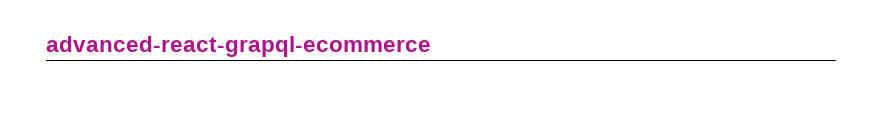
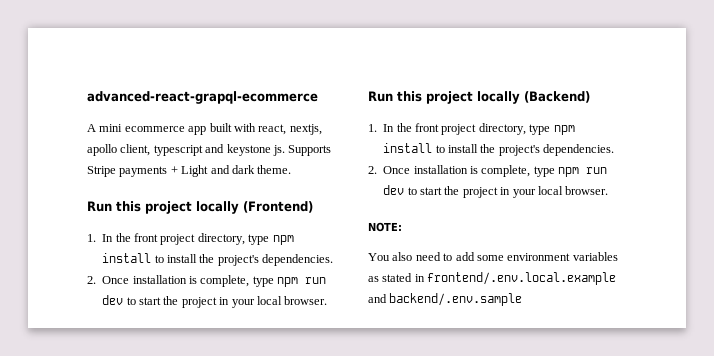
(431, 46) none -> [87,123,322,135] [87,144,332,156] [87,165,292,177] [87,201,313,214] [87,233,294,245] [102,253,334,266] [87,275,327,287] [102,295,328,308] [368,91,590,104] [368,123,575,135] [383,143,615,156] [368,165,608,177] [383,185,609,198] [368,222,402,232] [368,252,618,261] [368,272,617,285] [368,293,523,306] // A mini ecommerce app built with react, nextjs, apollo client, typescript and keystone js. Supports Stripe payments + Light and dark theme. // Run this project locally (Frontend) // 1. In the front project directory, type npm install to install the project's dependencies. // 2. Once installation is complete, type npm run dev to start the project in your local browser. // Run this project locally (Backend) // 1. In the front project directory, type npm install to install the project's dependencies. // 2. Once installation is complete, type npm run dev to start the project in your local browser. // NOTE: // You also need to add some environment variables as stated in frontend/.env.local.example and backend/.env.sample

